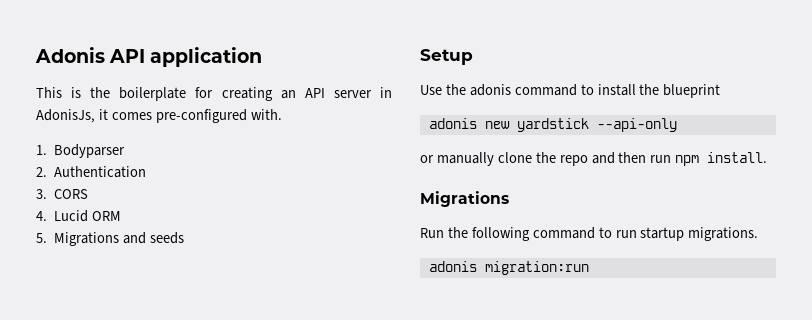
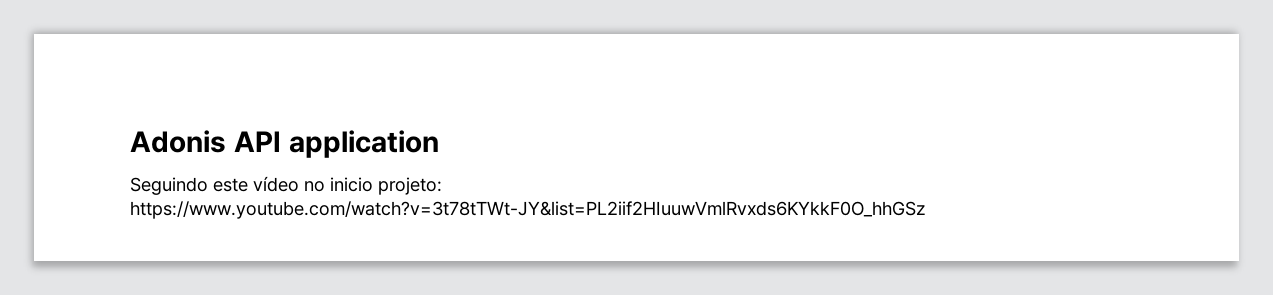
[36,87,392,101] [36,109,282,123] [36,144,126,158] [36,166,147,178] [36,189,89,199] [36,210,122,222] [36,232,185,246] [420,49,473,65] [420,84,721,98] [428,118,677,132] [420,152,768,166] [420,191,509,207] [420,227,759,241] [428,261,589,275] This is the boilerplate for creating an API server in AdonisJs, it comes pre-configured with. // 1. Bodyparser // 2. Authentication // 3. CORS // 4. Lucid ORM // 5. Migrations and seeds // Setup // Use the adonis command to install the blueprint // adonis new yardstick --api-only // or manually clone the repo and then run npm install. // Migrations // Run the following command to run startup migrations. // adonis migration:run -> [130,176,442,195] [130,201,925,219] Seguindo este vídeo no inicio projeto: https://www.youtube.com/watch?v=3t78tTWt-JY&list=PL2iif2HIuuwVmlRvxds6KYkkF0O_hhGSz

